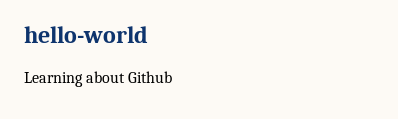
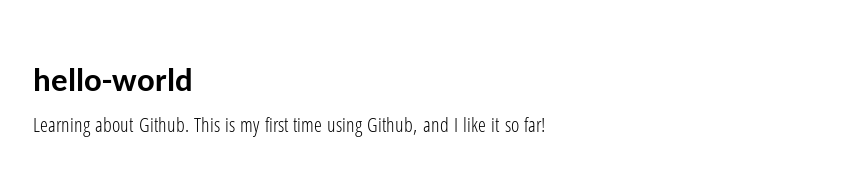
[128,71,173,83] Github -> [138,117,545,137] Github. This is my first time using Github, and I like it so far!

